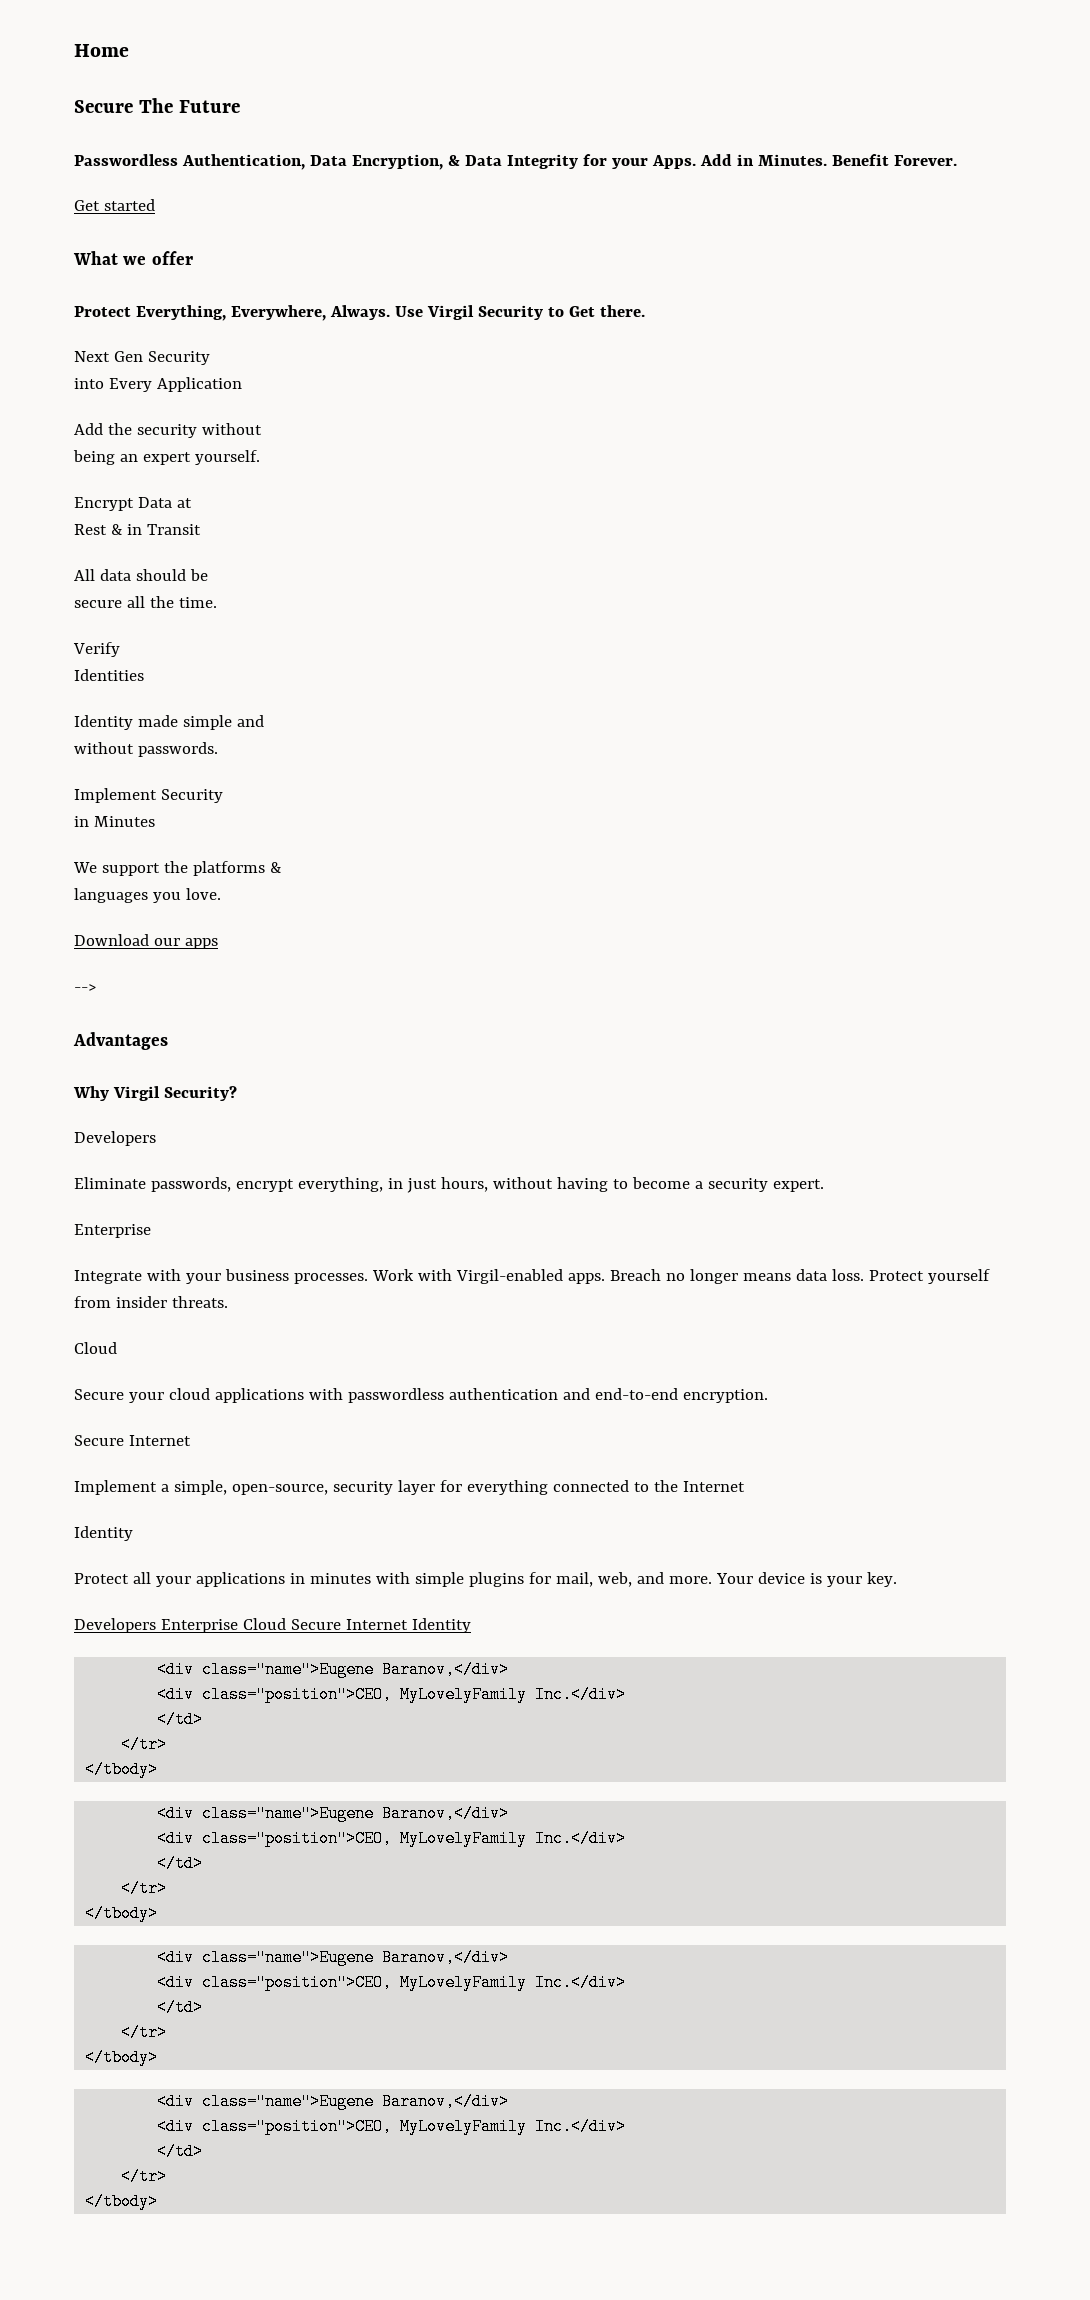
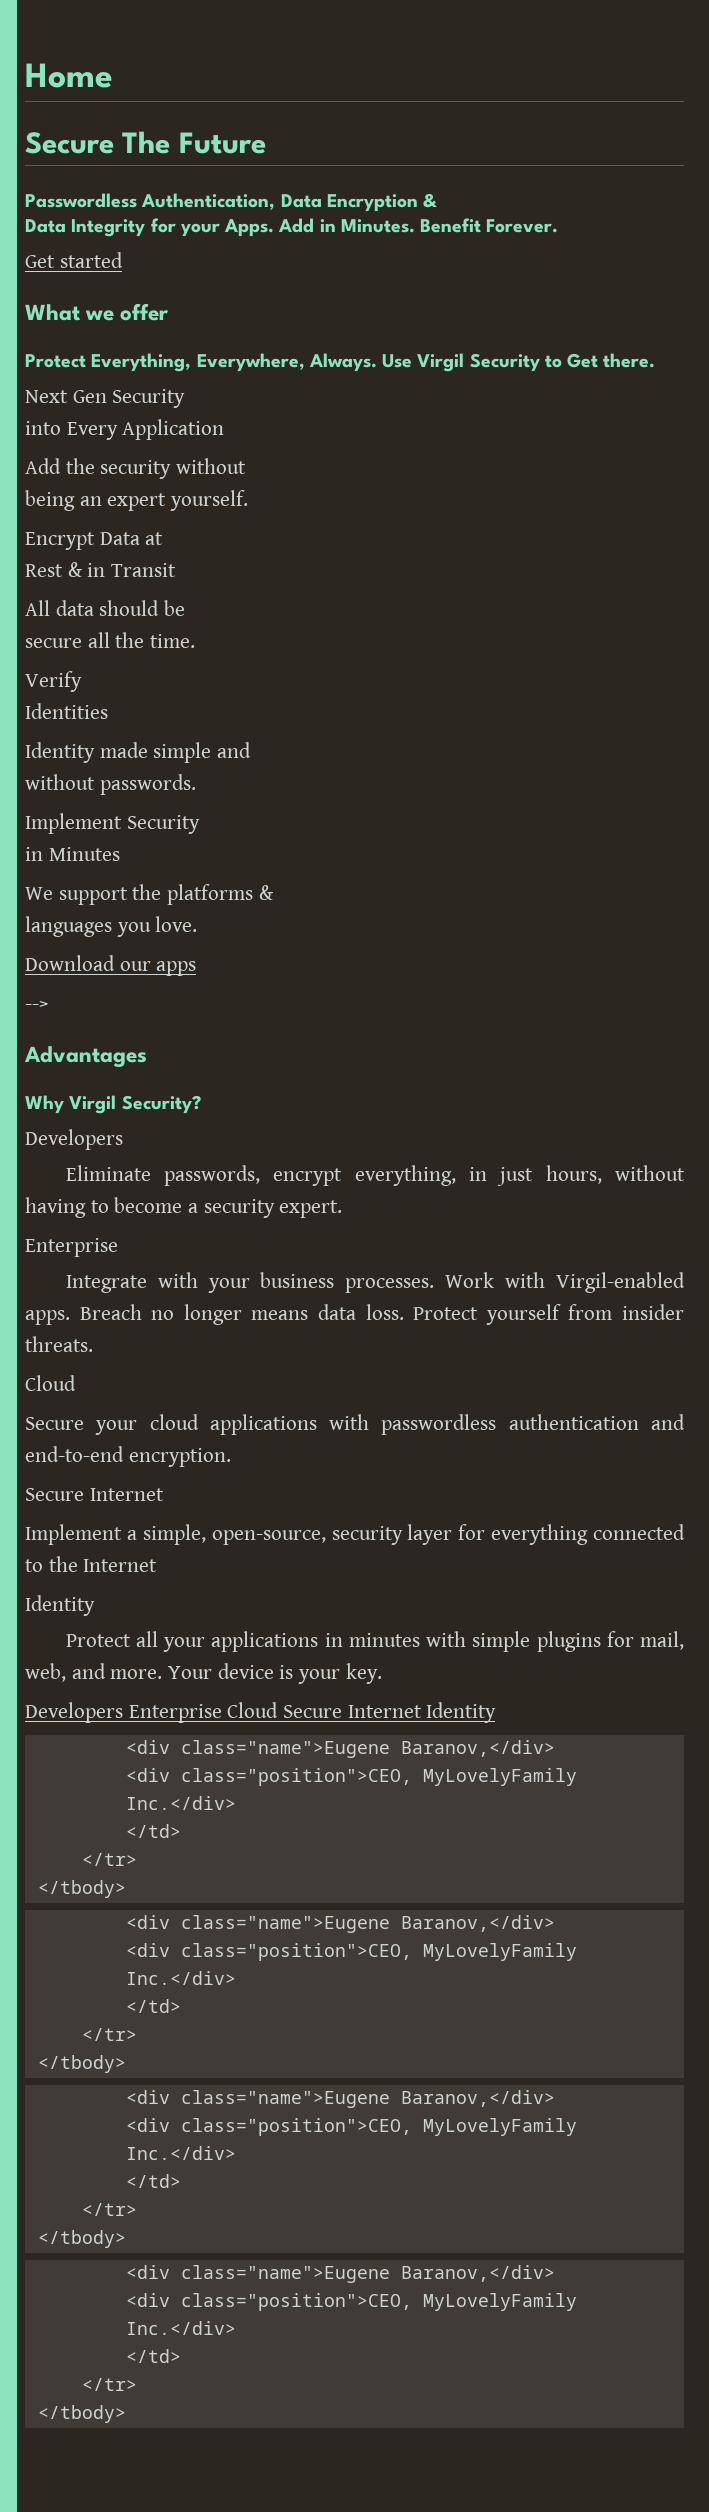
[351,154,460,170] Encryption, & -> [326,193,438,212] Encryption & //

